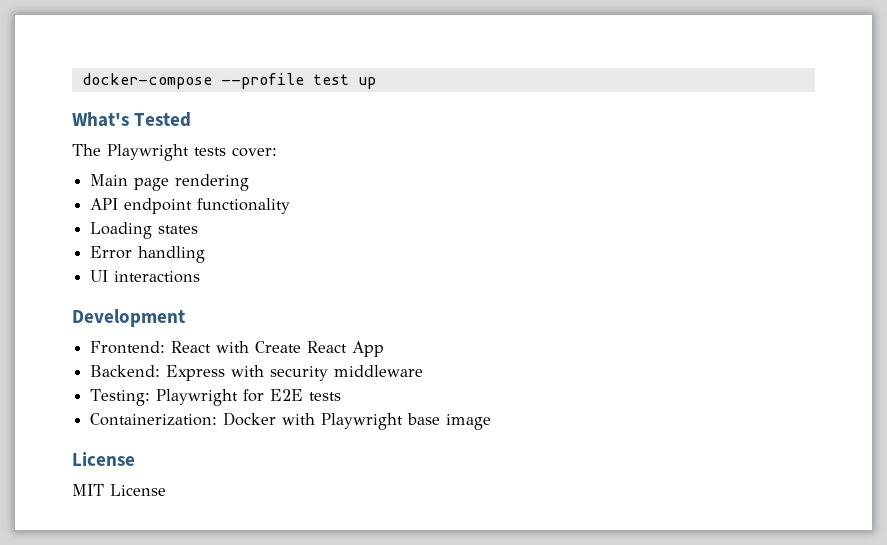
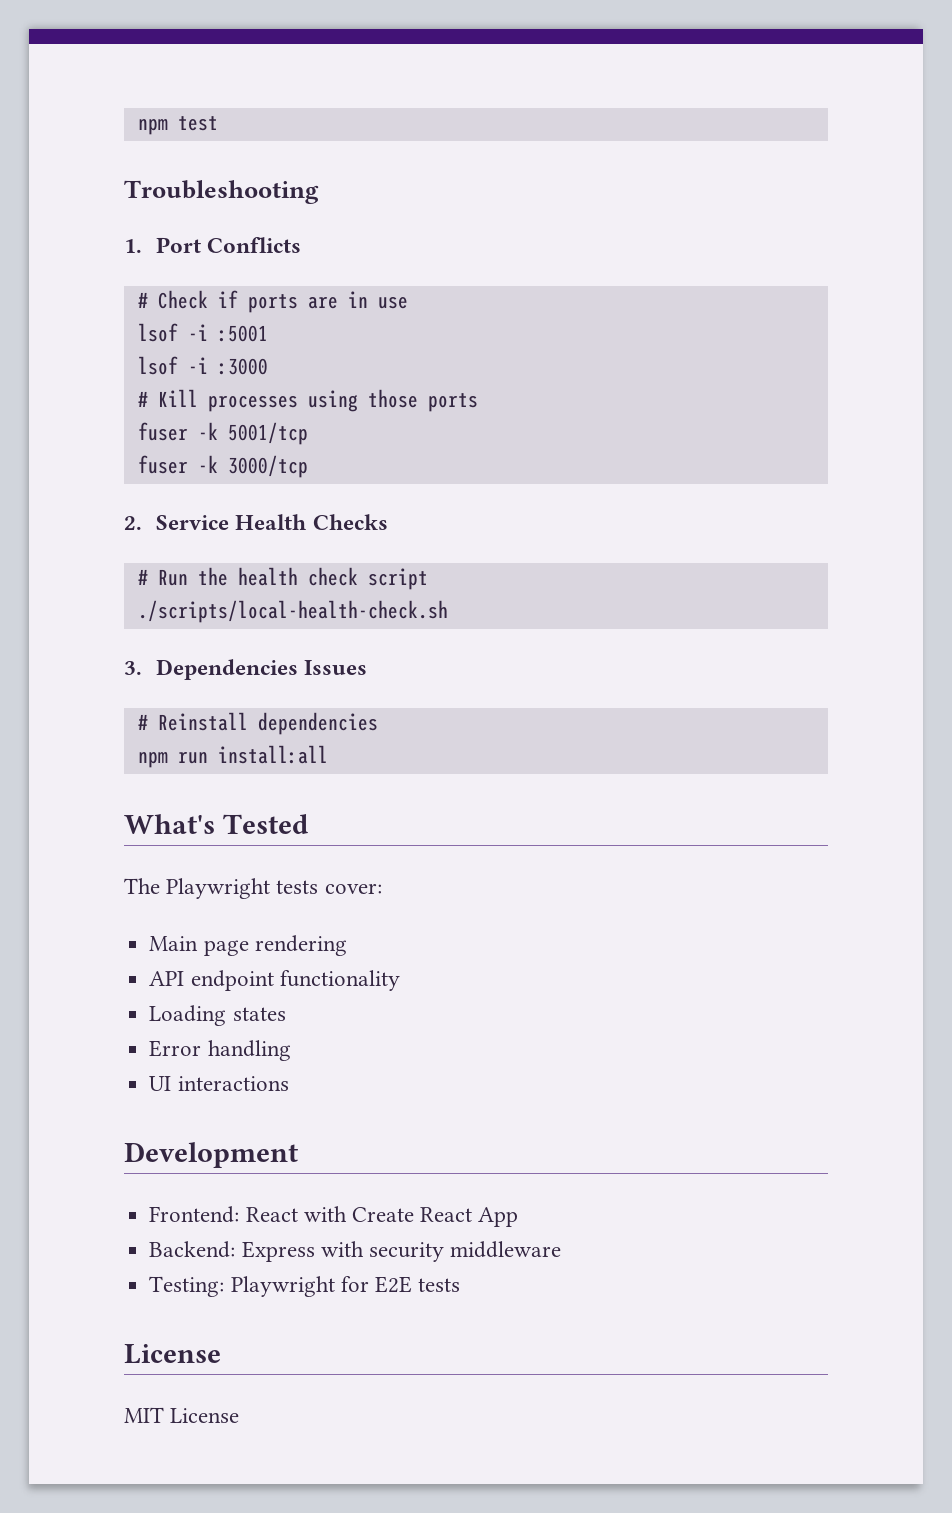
[81,73,304,89] docker-compose --profile -> [137,118,168,135] npm
[357,77,376,89] up -> [124,180,319,204] [124,237,302,253] [137,290,408,313] [137,323,268,342] [137,356,268,375] [137,389,478,412] [137,422,308,445] [137,455,308,478] [124,514,388,530] [137,567,428,590] [137,600,448,623] [124,659,368,680] [137,712,378,735] [137,745,328,768] // Troubleshooting // 1. Port Conflicts // # Check if ports are in use // lsof -i :5001 // lsof -i :3000 // # Kill processes using those ports // fuser -k 5001/tcp // fuser -k 3000/tcp // 2. Service Health Checks // # Run the health check script // ./scripts/local-health-check.sh // 3. Dependencies Issues // # Reinstall dependencies // npm run install:all
[90,412,492,430] // Containerization: Docker with Playwright base image -> (461, 1285) none

